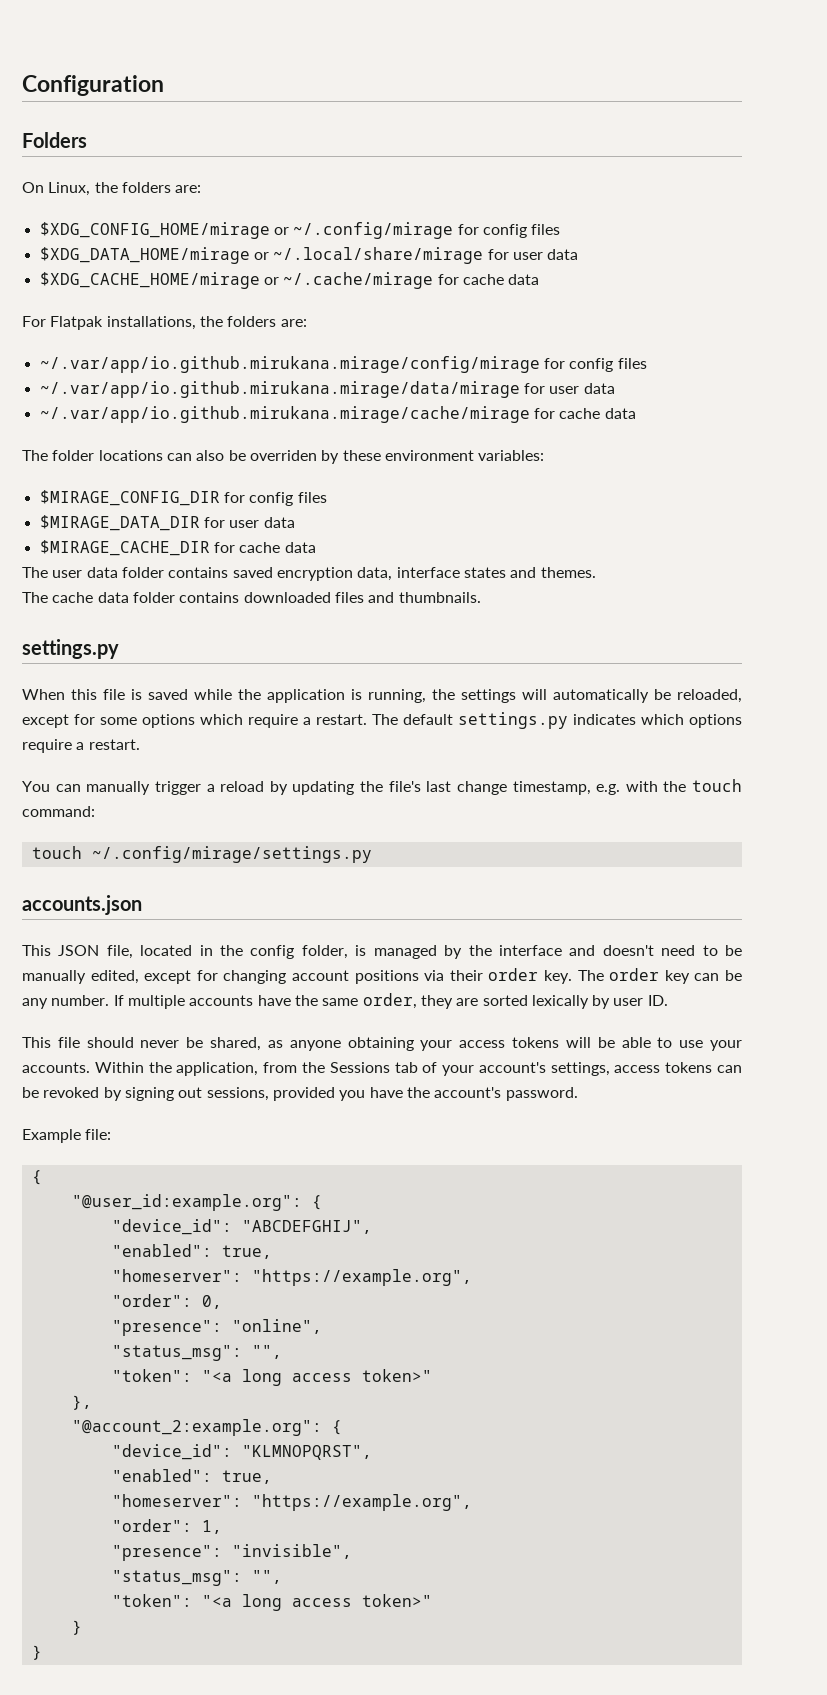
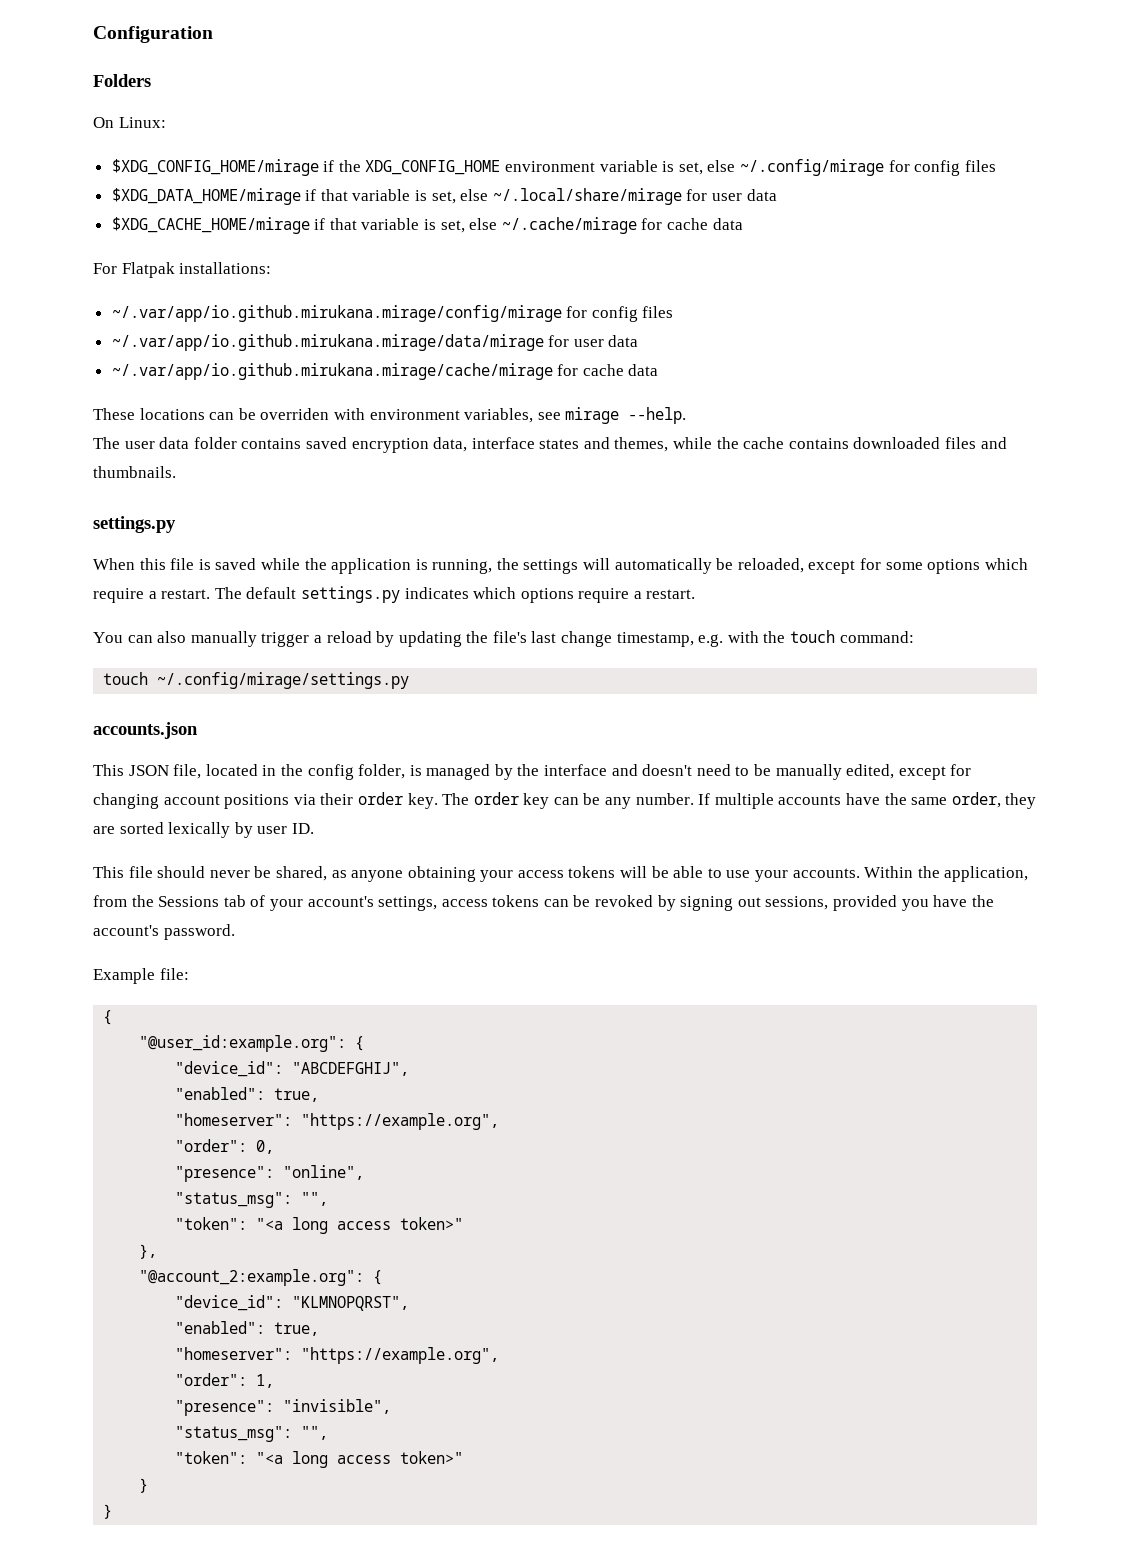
[48,182,202,196] [39,222,289,239] Linux, the folders are: // $XDG_CONFIG_HOME/mirage or -> [118,117,166,128] [111,159,736,176] Linux: // $XDG_CONFIG_HOME/mirage if the XDG_CONFIG_HOME environment variable is set, else
[253,252,269,260] or -> [305,189,489,204] if that variable is set, else
[263,277,279,285] or -> [314,218,498,233] if that variable is set, else
[106,316,307,330] installations, the folders are: -> [179,262,272,274] installations:
[22,450,95,461] The folder -> [93,408,135,420] These
[196,450,225,461] also -> (235, 416) none
[321,450,545,464] [39,490,327,506] [39,515,295,531] [39,540,316,556] by these environment variables: // $MIRAGE_CONFIG_DIR for config files // $MIRAGE_DATA_DIR for user data // $MIRAGE_CACHE_DIR for cache data -> [333,407,687,424] with environment variables, see mirage --help.
[540,567,596,578] [22,592,175,603] themes. // The cache data folder -> [614,437,785,452] themes, while the cache
(81, 788) none -> [157,631,187,643] also

